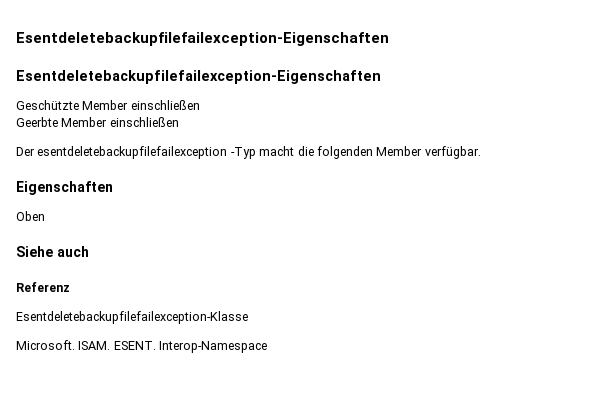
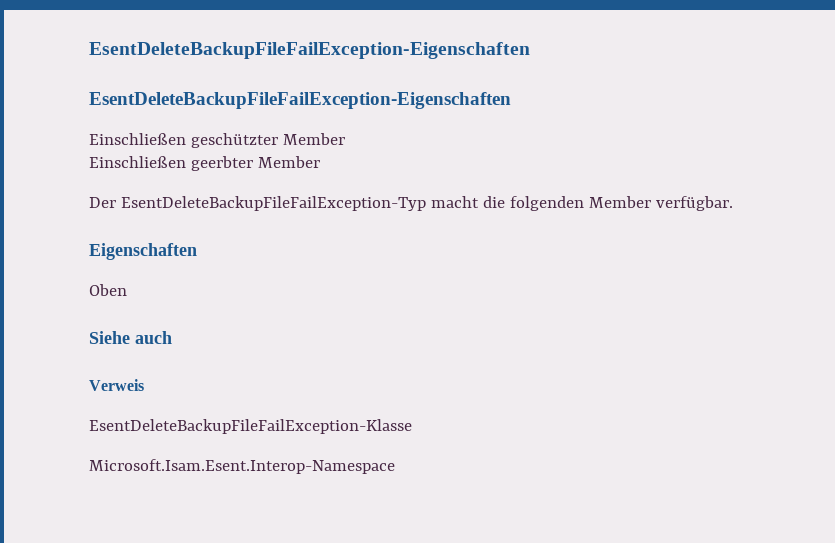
[16,32,389,46] [16,70,381,84] [16,100,200,110] [16,117,179,127] Esentdeletebackupfilefailexception-Eigenschaften // Esentdeletebackupfilefailexception-Eigenschaften // Geschützte Member einschließen // Geerbte Member einschließen -> [89,42,530,59] [89,92,511,109] [89,133,345,148] [89,156,320,171] EsentDeleteBackupFileFailException-Eigenschaften // EsentDeleteBackupFileFailException-Eigenschaften // Einschließen geschützter Member // Einschließen geerbter Member
[37,146,256,159] esentdeletebackupfilefailexception -Typ -> [120,196,426,211] EsentDeleteBackupFileFailException-Typ
[16,282,70,292] [16,311,248,324] [16,340,268,353] Referenz // Esentdeletebackupfilefailexception-Klasse // Microsoft. ISAM. ESENT. Interop-Namespace -> [89,379,144,391] [89,419,412,434] [89,459,395,474] Verweis // EsentDeleteBackupFileFailException-Klasse // Microsoft.Isam.Esent.Interop-Namespace

